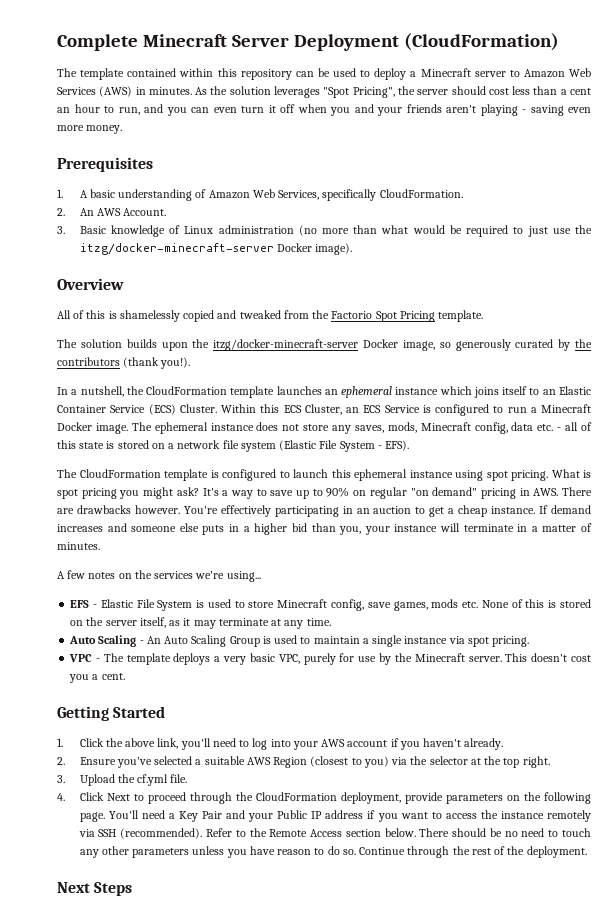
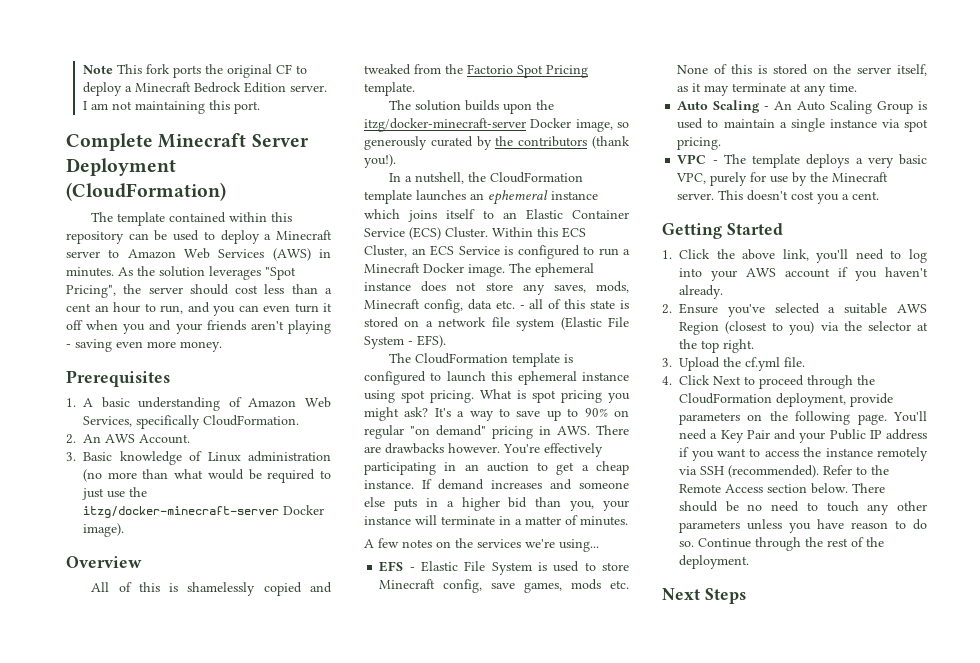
(57, 42) none -> [83,64,308,78] [83,82,328,96] [83,100,261,114] Note This fork ports the original CF to deploy a Minecraft Bedrock Edition server. I am not maintaining this port. //

